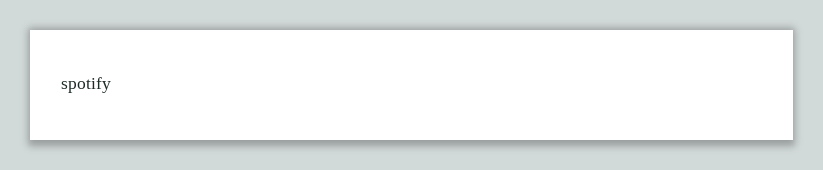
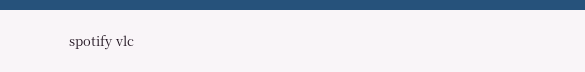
(111, 85) none -> [114,35,134,46] vlc

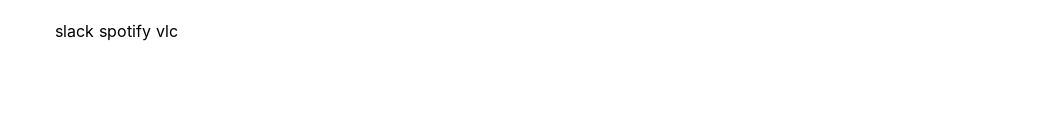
(69, 42) none -> [55,25,94,38] slack

